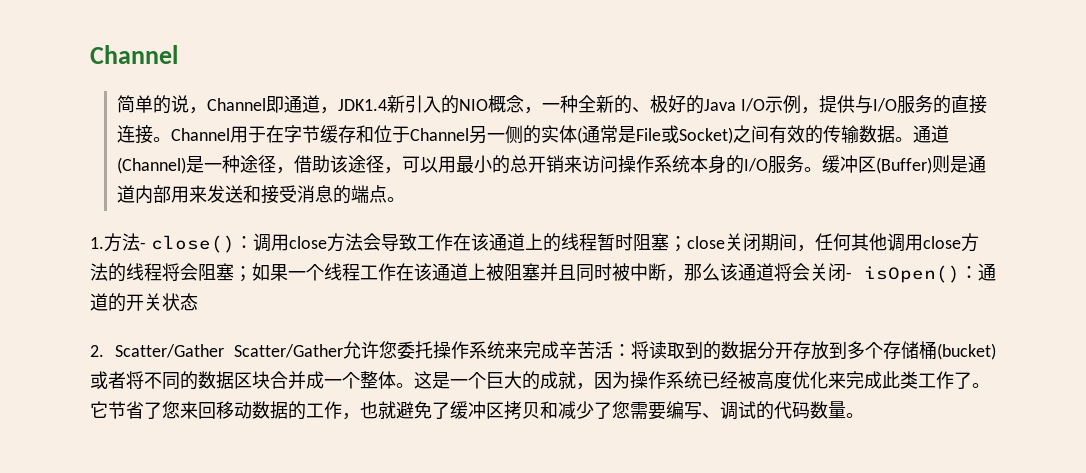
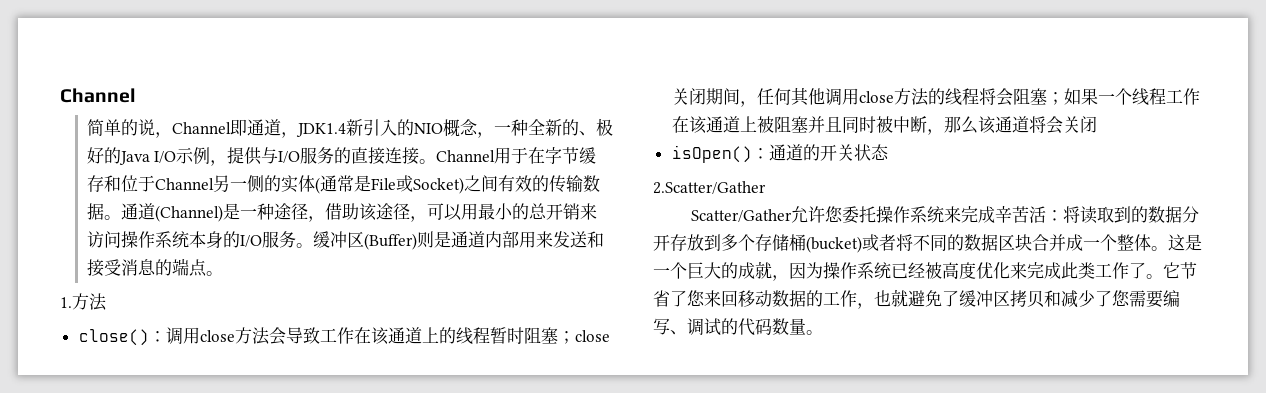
[140,242,146,249] - -> (107, 302) //
[846,272,852,279] - -> (1097, 124) //
[90,344,224,358] 2. Scatter/Gather -> [653,181,766,194] 2.Scatter/Gather //

